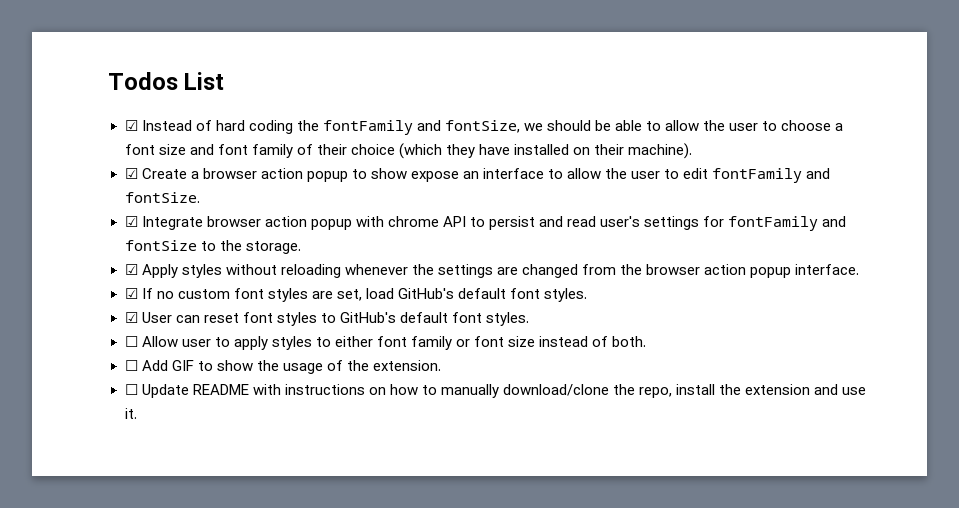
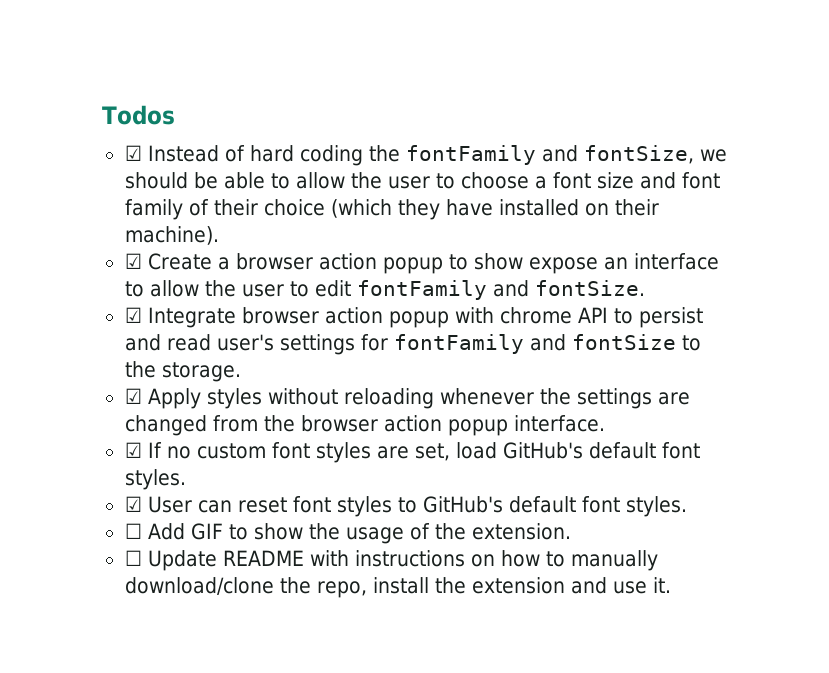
[184,72,225,90] List -> (175, 115) none
[124,336,647,350] // ☐ Allow user to apply styles to either font family or font size instead of both. -> (687, 506) none

